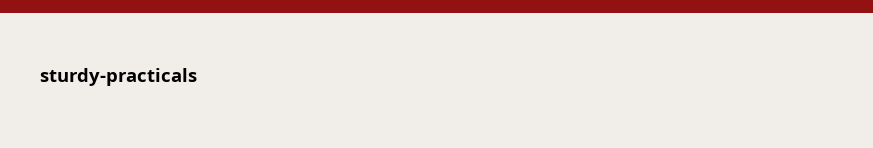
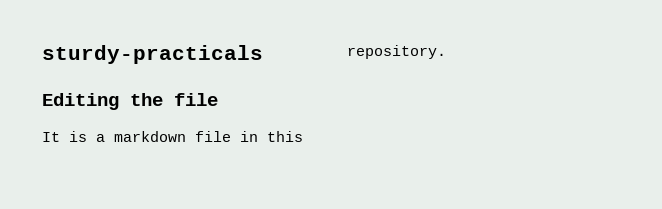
(197, 77) none -> [42,93,218,110] [42,131,303,142] [347,45,446,59] // Editing the file // It is a markdown file in this repository.

